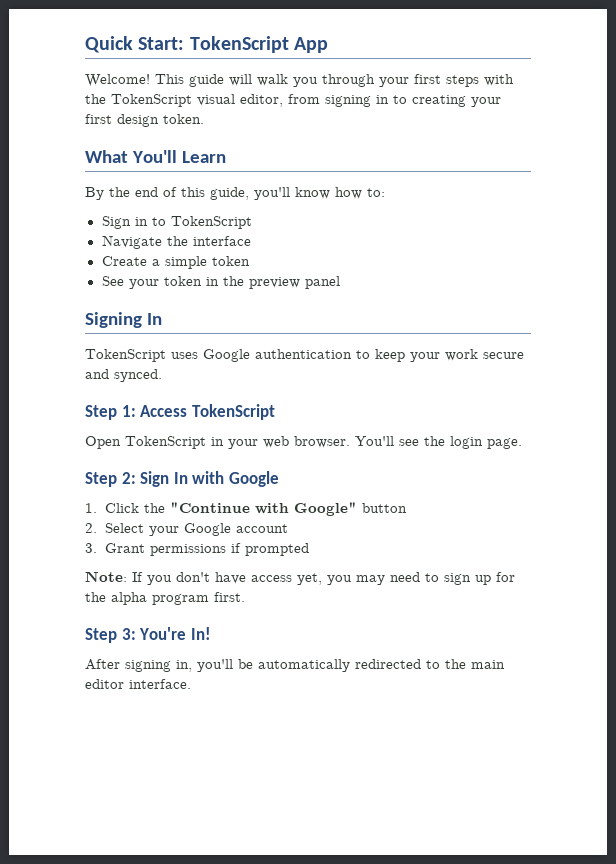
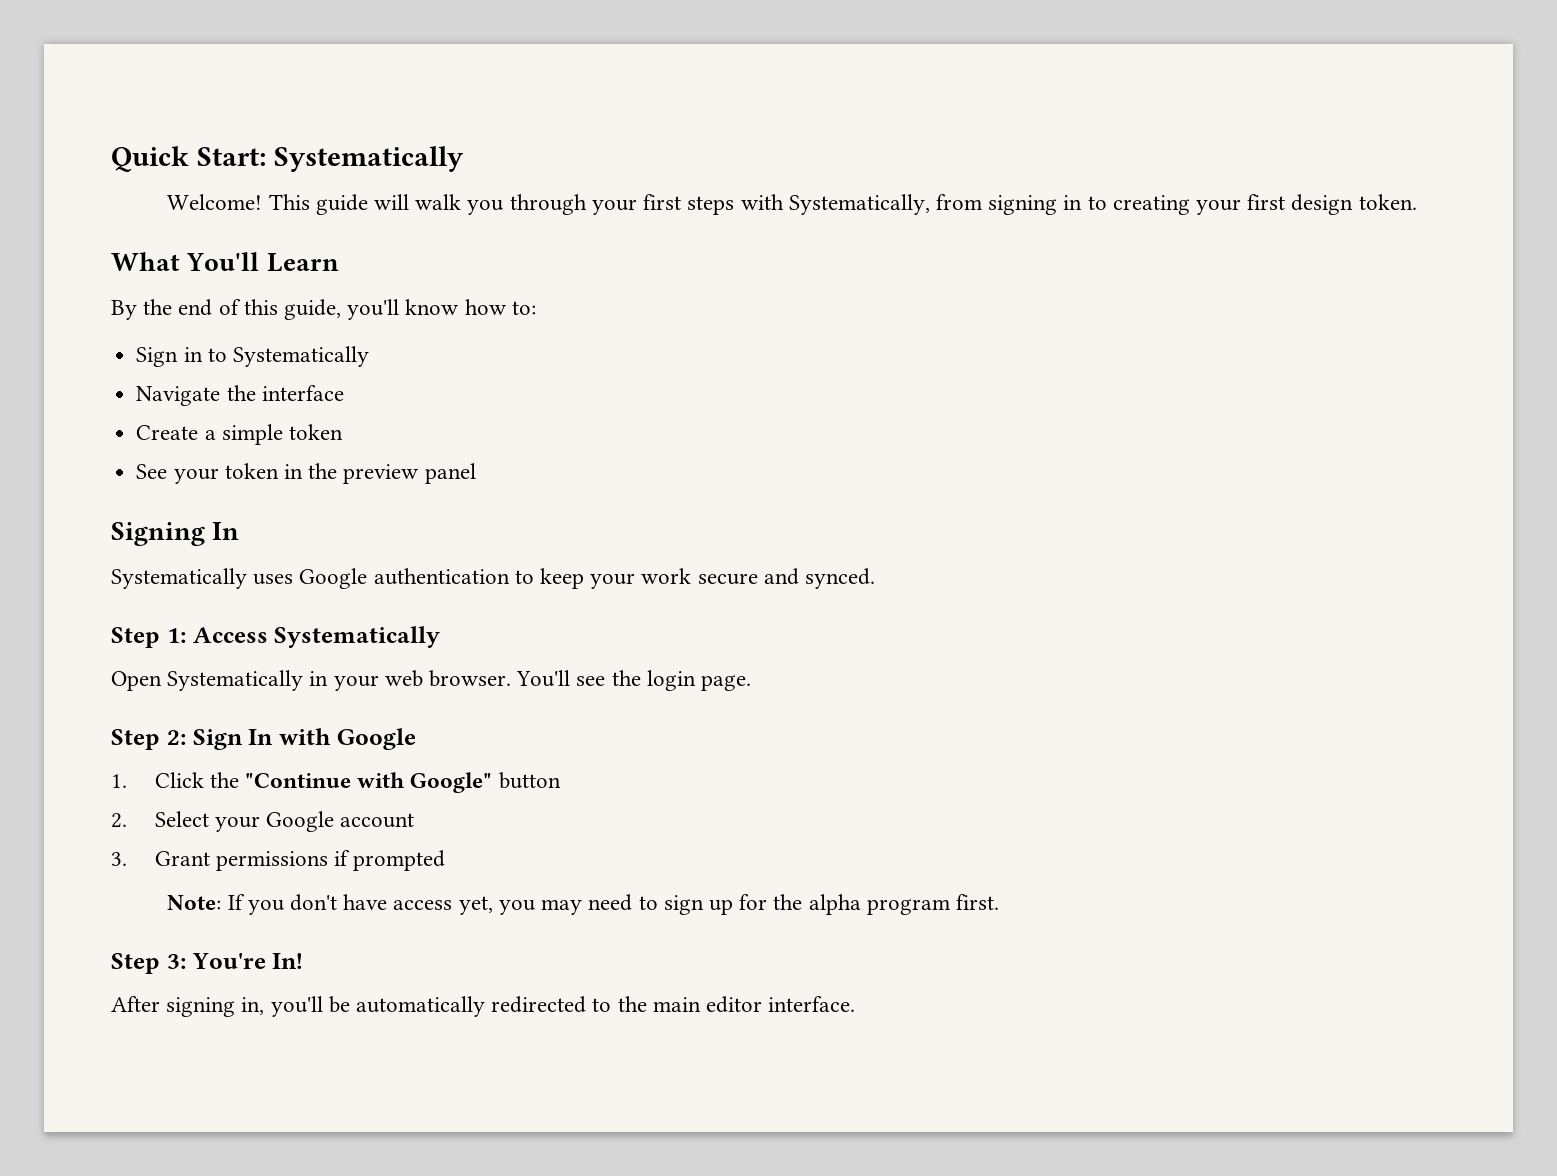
[189,36,329,53] TokenScript App -> [273,146,464,172] Systematically
[85,94,283,107] the TokenScript visual editor, -> [788,194,930,215] Systematically,
[170,216,252,229] TokenScript -> [232,346,369,367] Systematically
[85,349,166,362] TokenScript -> [111,568,247,589] Systematically
[191,404,275,420] TokenScript -> [274,626,441,648] Systematically
[125,436,206,449] TokenScript -> [167,670,304,691] Systematically

